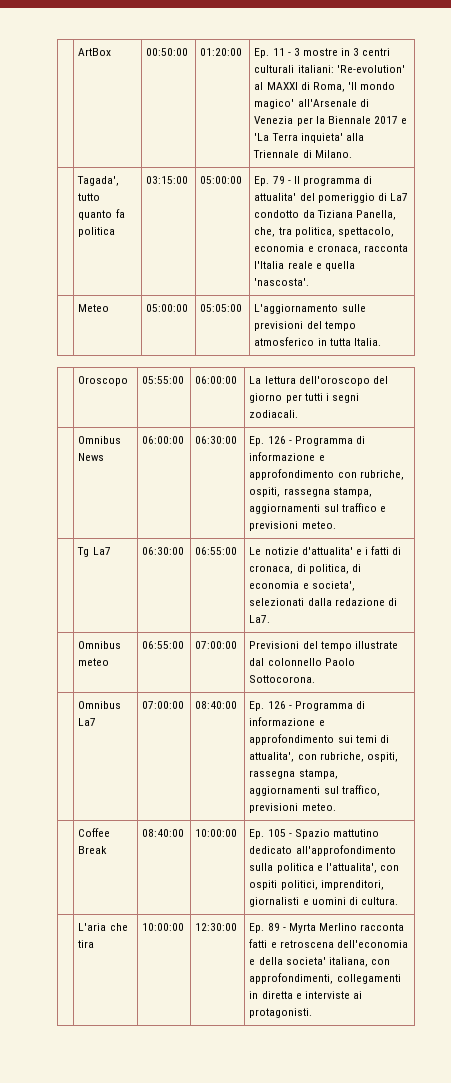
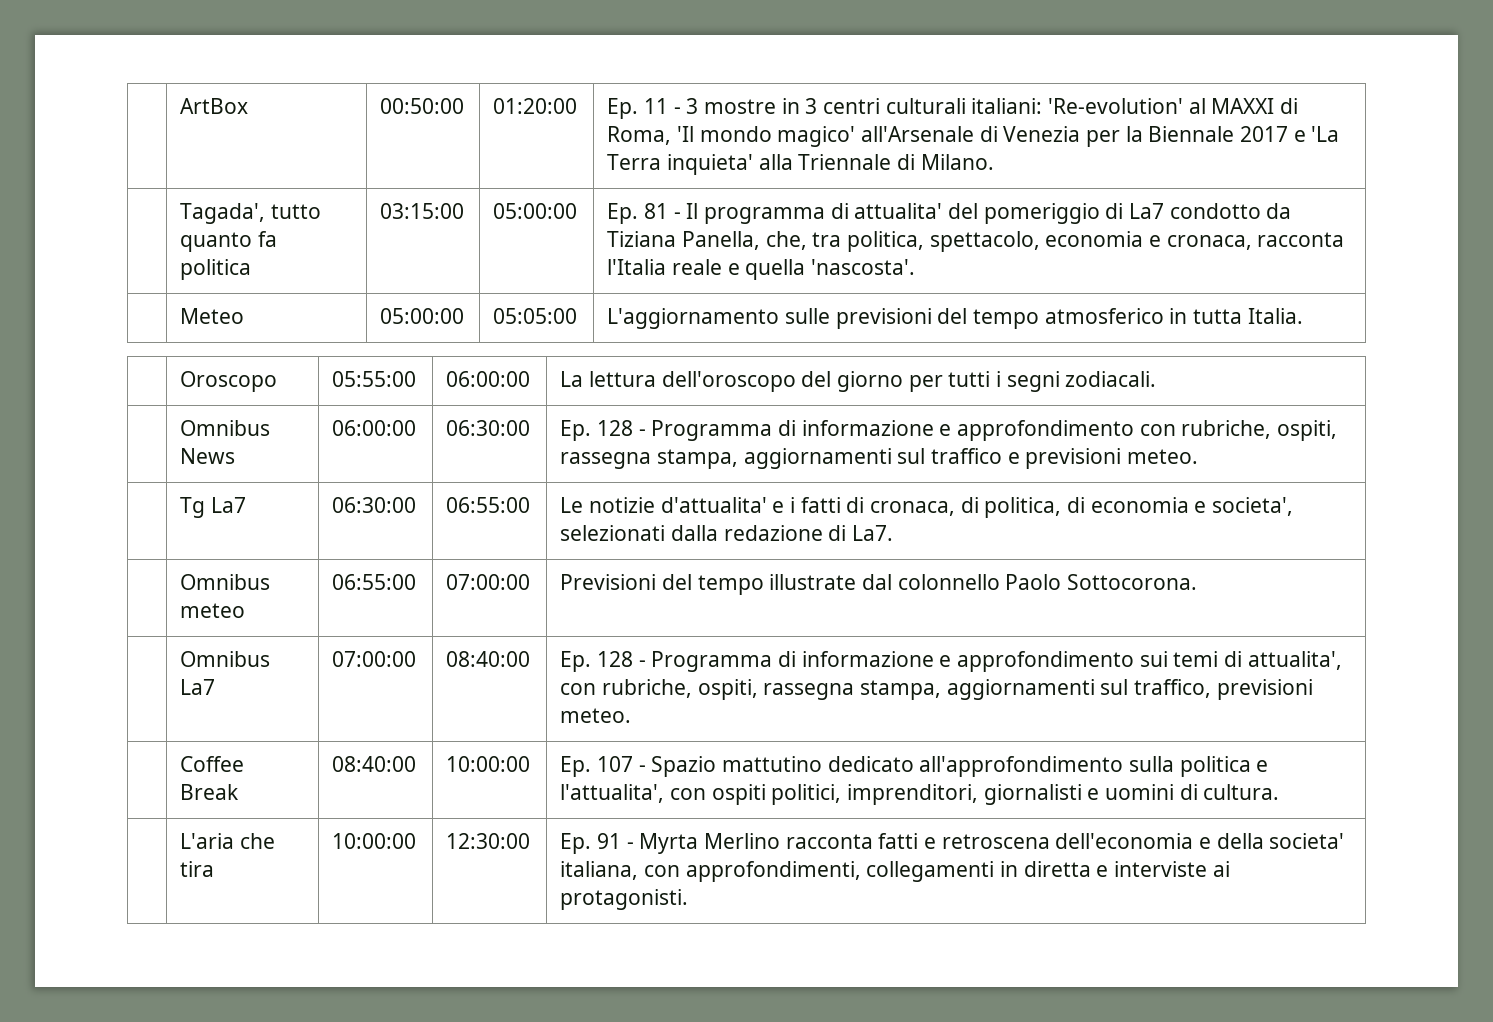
[272,176,285,184] 79 -> [644,203,669,219] 81
[267,436,286,444] 126 -> [597,420,634,436] 128
[267,701,286,709] 126 -> [597,651,634,667] 128
[267,829,286,837] 105 -> [597,756,634,772] 107
[267,923,280,931] 89 -> [597,833,622,849] 91

